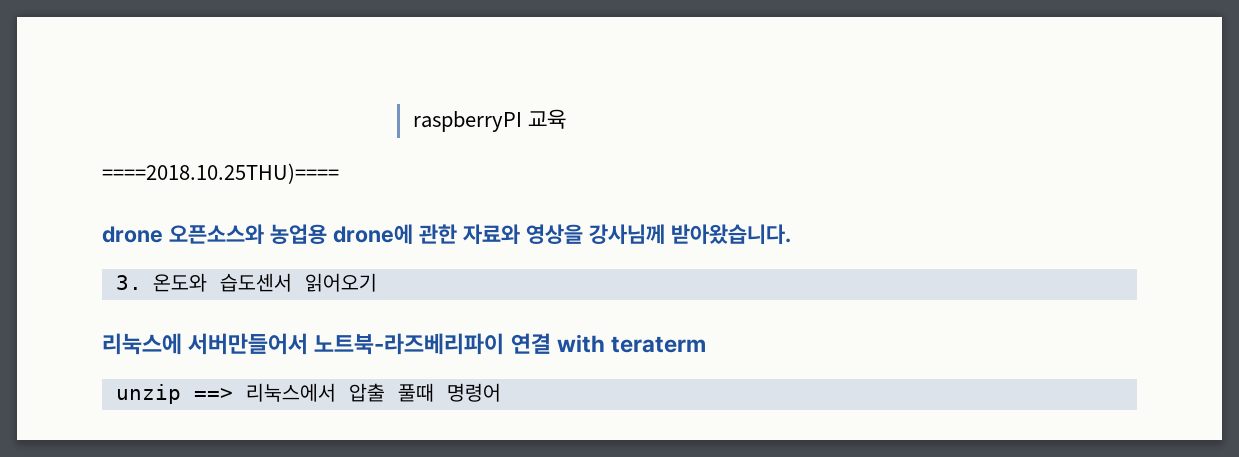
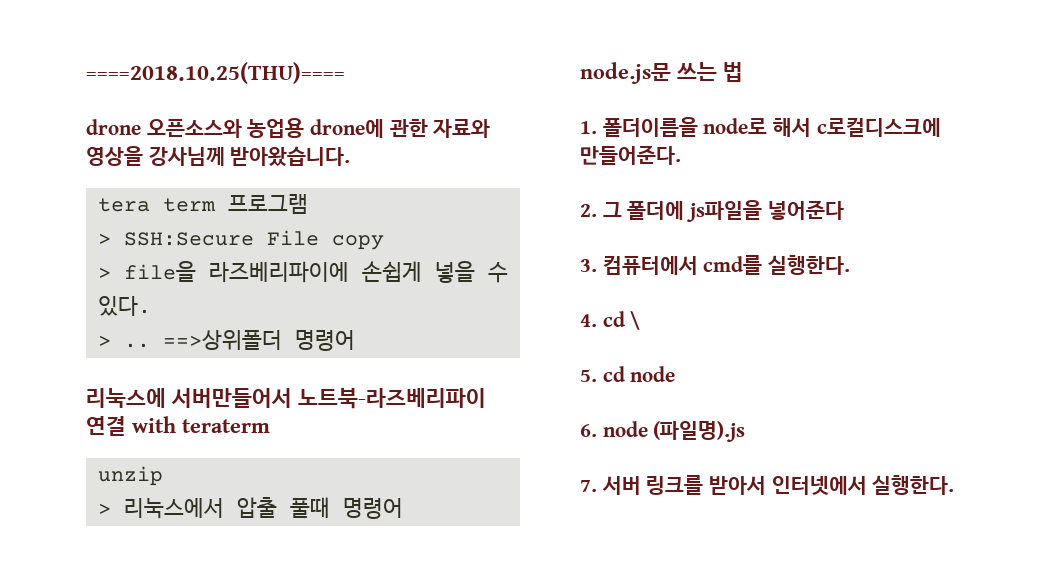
[412,109,566,132] [102,163,339,184] raspberryPI 교육 // ====2018.10.25THU)==== -> [86,62,345,84] ====2018.10.25(THU)====
[115,273,377,292] 3. 온도와 습도센서 읽어오기 -> [98,194,308,214] [98,230,384,250] [98,261,508,283] [98,296,151,316] [98,330,355,351] tera term 프로그램 // > SSH:Secure File copy // > file을 라즈베리파이에 손쉽게 넣을 수 있다. // > .. ==>상위폴더 명령어
[193,388,233,400] ==> -> [98,503,111,515] // >
(501, 392) none -> [580,62,743,84] [580,117,941,137] [580,145,681,165] [580,200,844,222] [580,255,851,275] [580,311,641,330] [580,366,676,382] [580,421,746,442] [580,475,955,495] // node.js문 쓰는 법 // 1. 폴더이름을 node로 해서 c로컬디스크에 만들어준다. // 2. 그 폴더에 js파일을 넣어준다 // 3. 컴퓨터에서 cmd를 실행한다. // 4. cd \ // 5. cd node // 6. node (파일명).js // 7. 서버 링크를 받아서 인터넷에서 실행한다.

